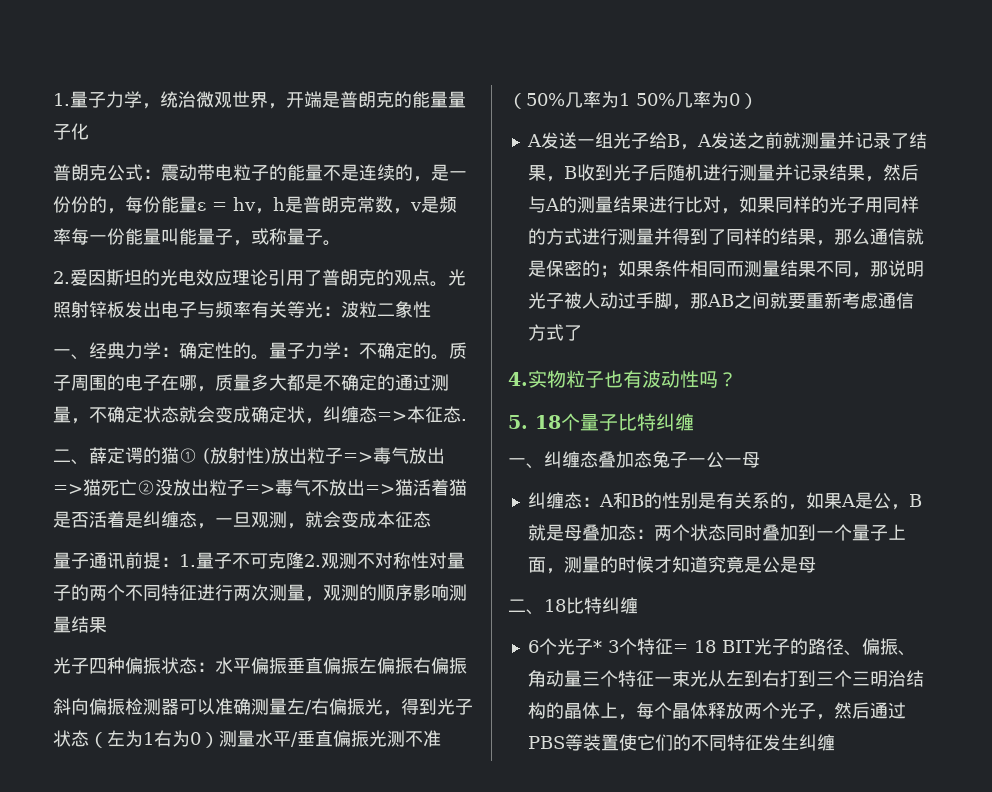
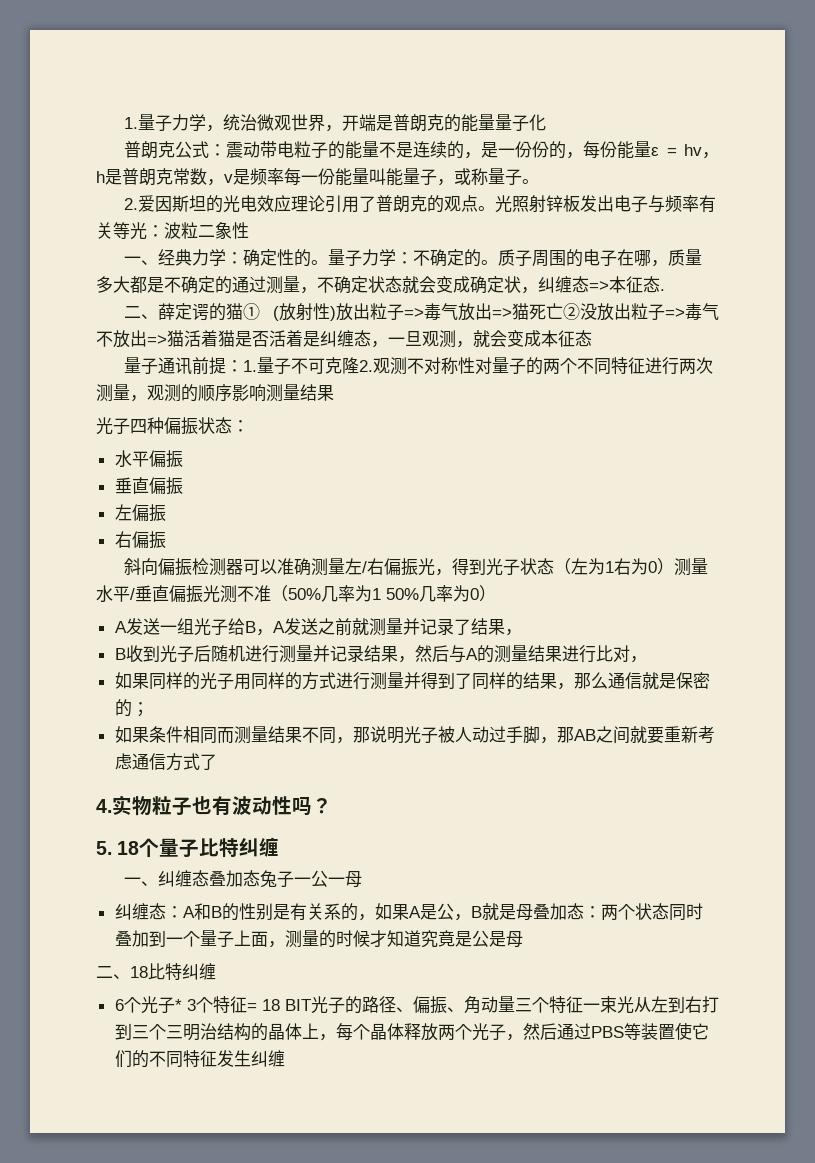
(215, 667) none -> (249, 426) //
[287,657,359,674] 垂直偏振 -> [114,477,183,495] // 垂直偏振 //
(413, 665) none -> (166, 513) //
(564, 179) none -> (522, 632) //
(739, 211) none -> (647, 659) //
(618, 271) none -> (149, 709) //

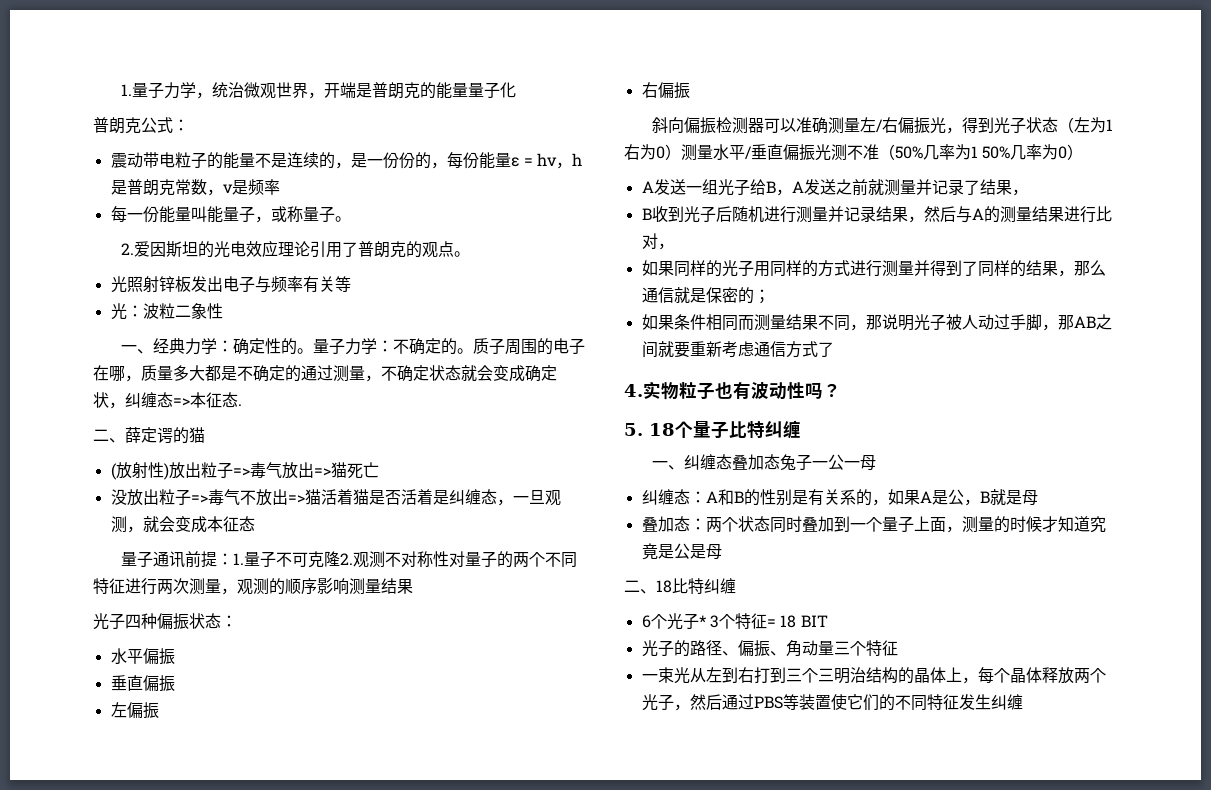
(227, 150) none -> (189, 125) //
(284, 176) none -> (280, 187) //
(496, 208) none -> (470, 254) //
(130, 230) none -> (351, 284) //
[243,303,261,320] ① -> (205, 435) //
[563,303,580,320] ② -> (379, 470) //
(533, 912) none -> (1038, 498) //
(311, 1005) none -> (828, 621) //
(583, 1004) none -> (898, 648) //

